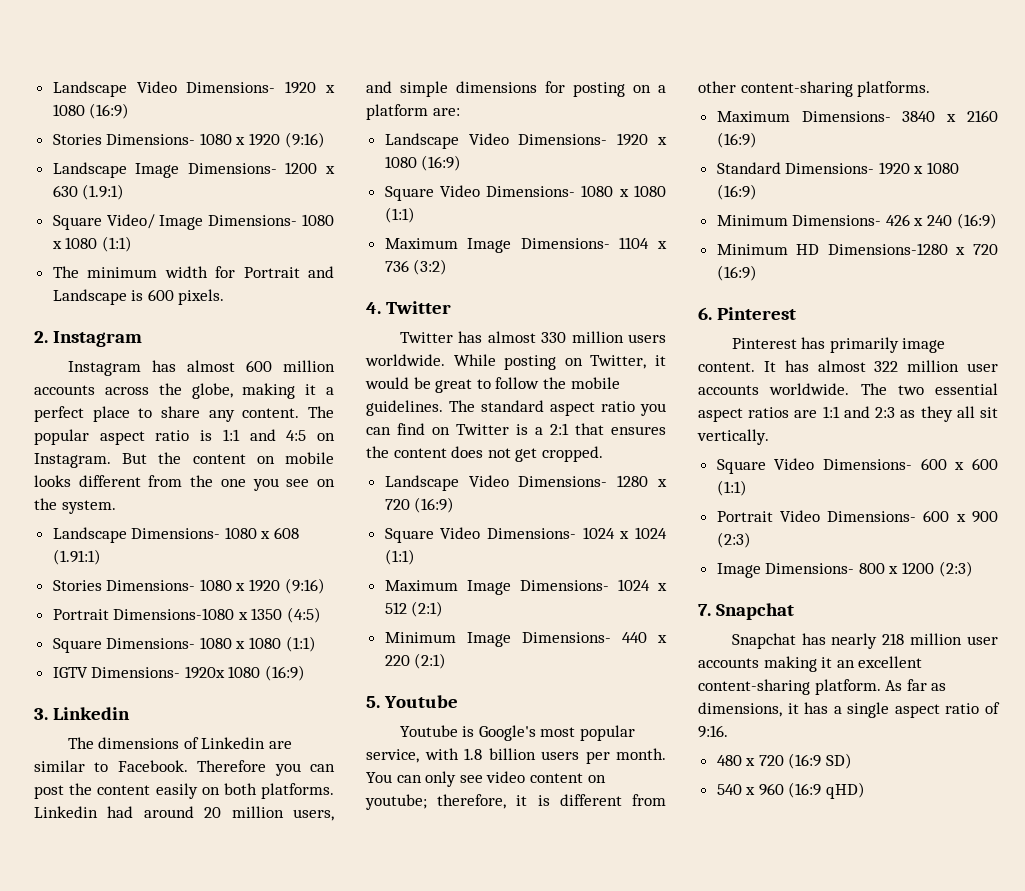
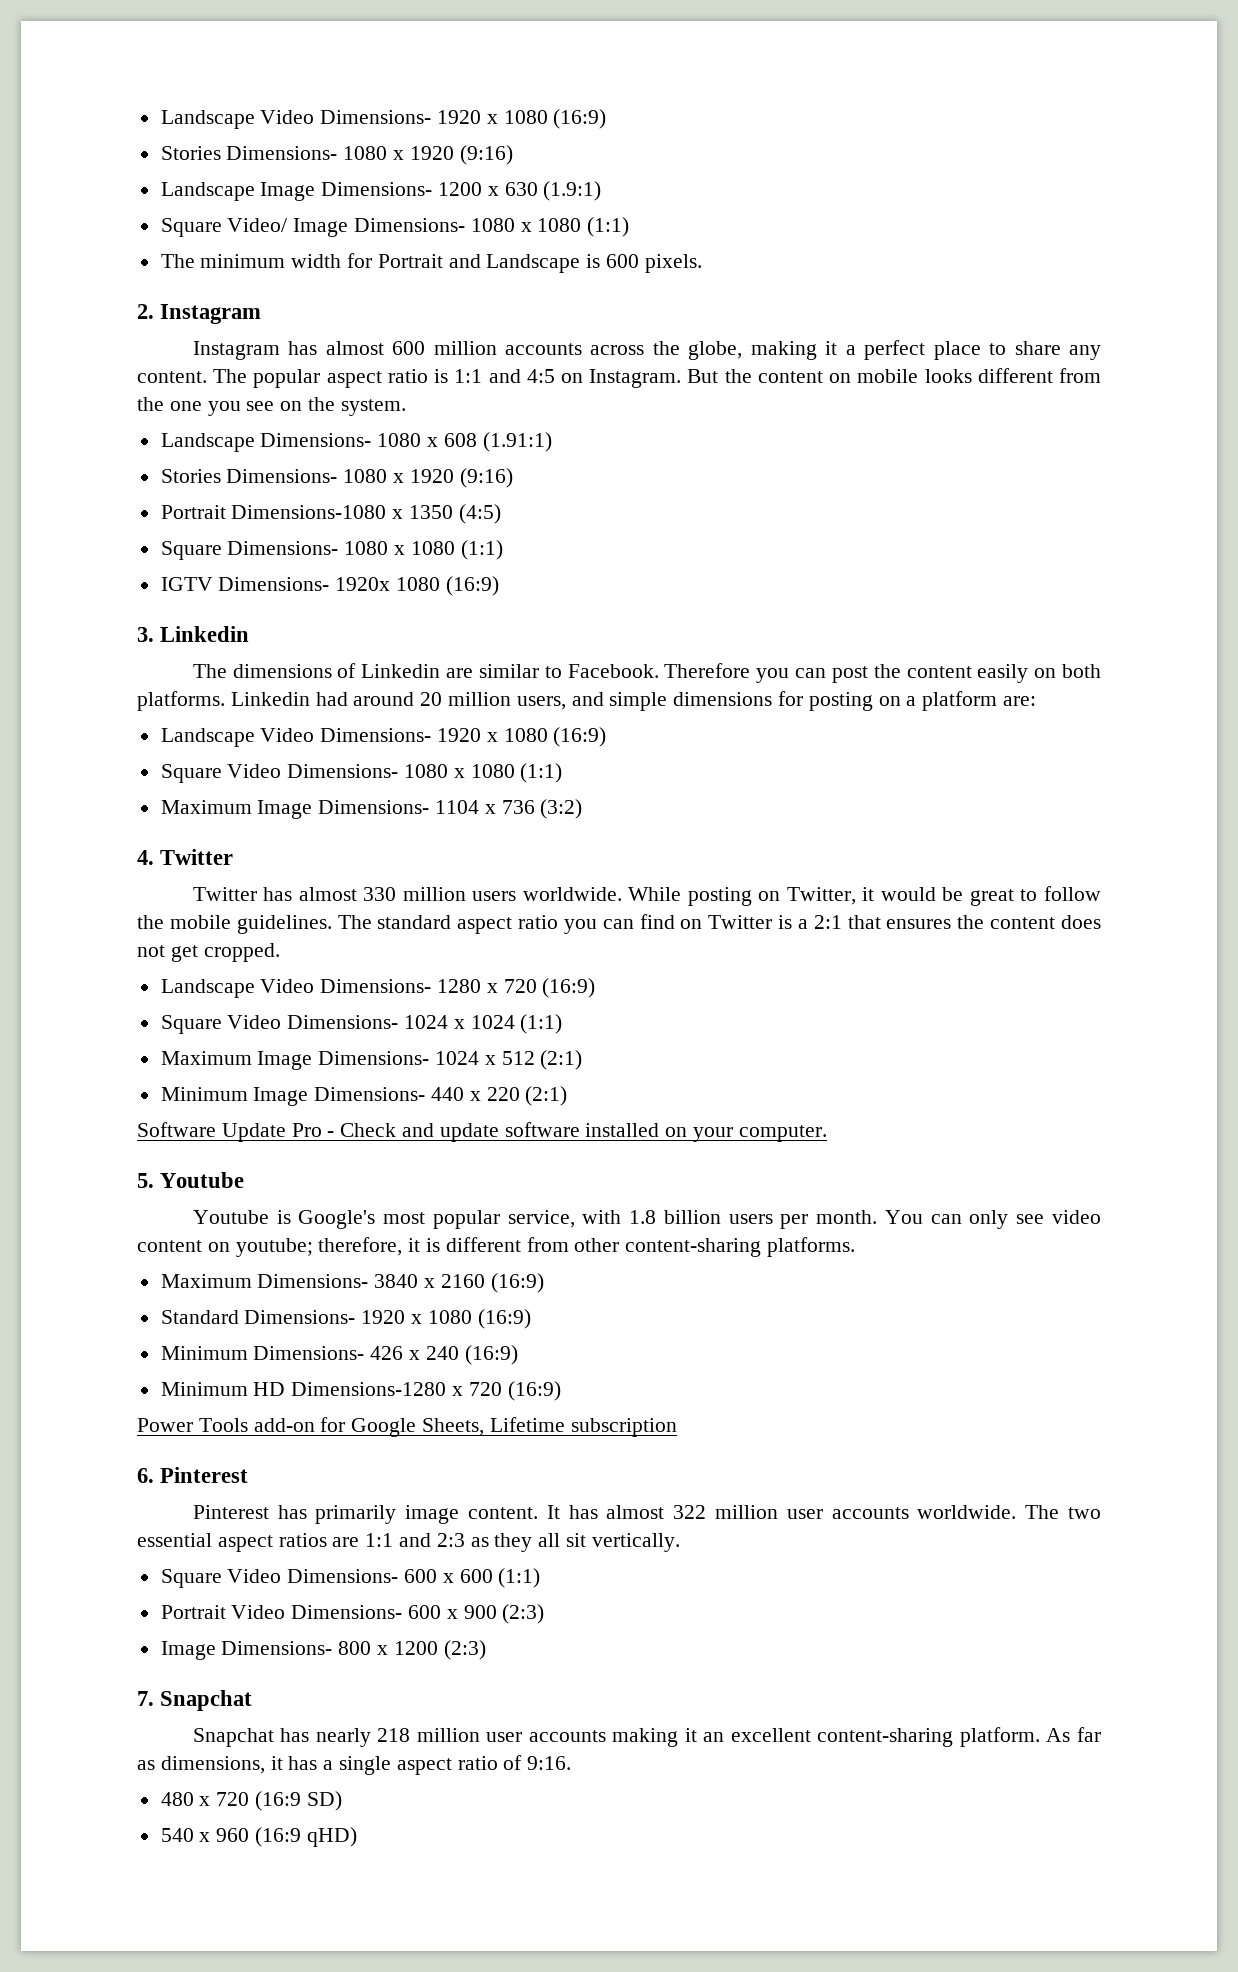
(447, 661) none -> [137,1122,827,1142] // Software Update Pro - Check and update software installed on your computer.
(757, 273) none -> [137,1417,677,1437] // Power Tools add-on for Google Sheets, Lifetime subscription

